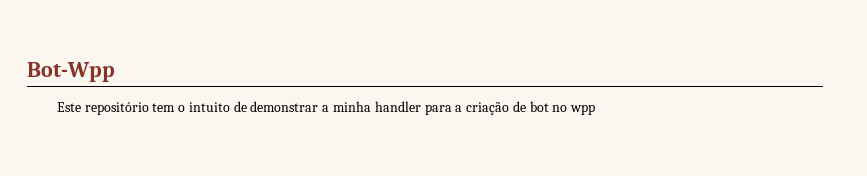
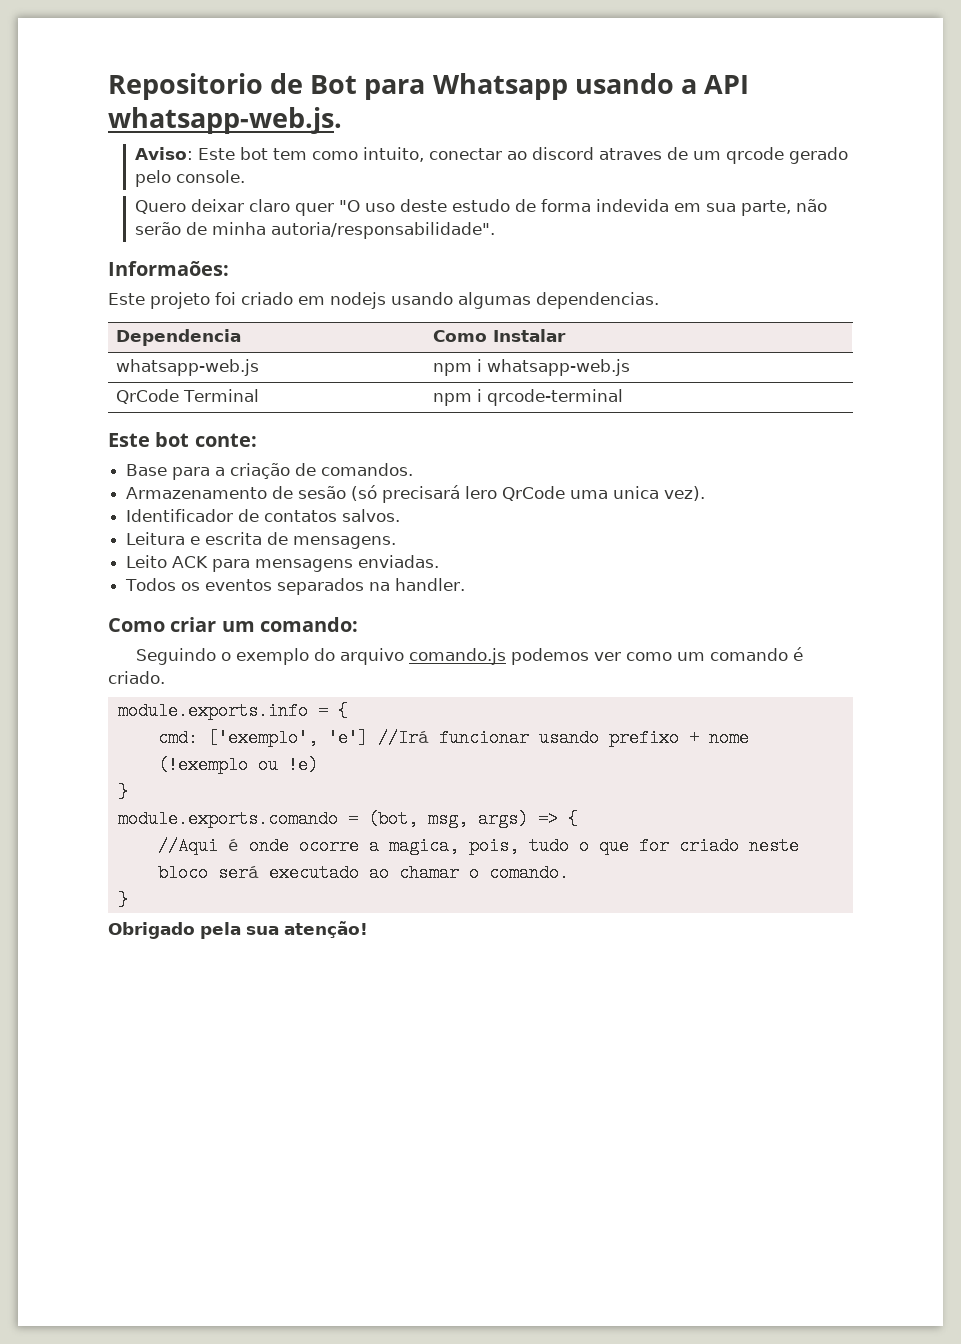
[27,62,115,82] [56,101,596,115] Bot-Wpp // Este repositório tem o intuito de demonstrar a minha handler para a criação de bot no wpp -> [108,73,750,100] [108,107,342,134] [134,147,848,164] [134,170,245,187] [134,199,827,216] [134,222,495,239] [108,261,229,276] [108,292,659,309] [115,329,241,346] [432,329,566,342] [115,359,259,376] [432,359,630,376] [115,389,259,404] [432,389,623,406] [108,432,257,447] [126,463,414,480] [126,485,706,503] [126,509,401,522] [126,532,397,549] [126,555,440,572] [125,578,466,595] [108,617,358,632] [136,647,804,665] [108,671,165,684] [117,702,348,720] [157,729,749,747] [157,756,318,774] [117,783,128,801] [117,810,578,828] [157,837,799,855] [157,864,569,882] [117,891,128,909] [108,921,368,939] Repositorio de Bot para Whatsapp usando a API whatsapp-web.js. // Aviso: Este bot tem como intuito, conectar ao discord atraves de um qrcode gerado pelo console. // Quero deixar claro quer "O uso deste estudo de forma indevida em sua parte, não serão de minha autoria/responsabilidade". // Informaões: // Este projeto foi criado em nodejs usando algumas dependencias. // Dependencia | Como Instalar // whatsapp-web.js | npm i whatsapp-web.js // QrCode Terminal | npm i qrcode-terminal // Este bot conte: // Base para a criação de comandos. // Armazenamento de sesão (só precisará lero QrCode uma unica vez). // Identificador de contatos salvos. // Leitura e escrita de mensagens. // Leito ACK para mensagens enviadas. // Todos os eventos separados na handler. // Como criar um comando: // Seguindo o exemplo do arquivo comando.js podemos ver como um comando é criado. // module.exports.info = { // cmd: ['exemplo', 'e'] //Irá funcionar usando prefixo + nome (!exemplo ou !e) // } // module.exports.comando = (bot, msg, args) => { // //Aqui é onde ocorre a magica, pois, tudo o que for criado neste bloco será executado ao chamar o comando. // } // Obrigado pela sua atenção!

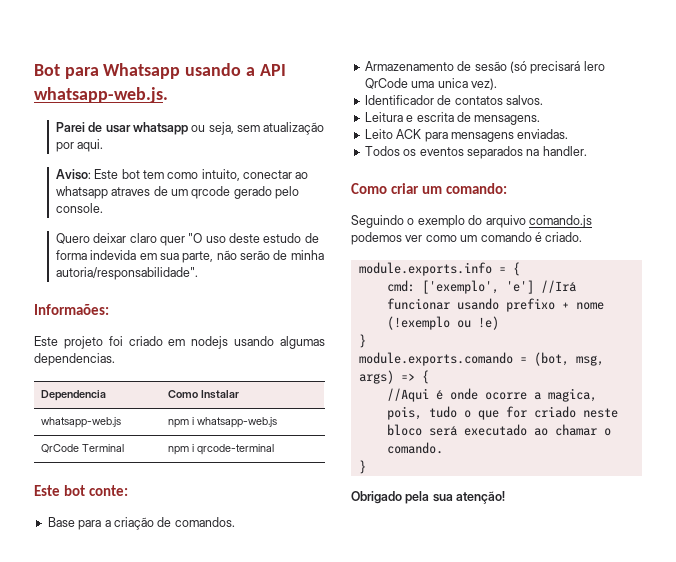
[108,73,304,100] Repositorio de -> (34, 70) none
(342, 120) none -> [55,122,325,135] [55,139,104,152] // Parei de usar whatsapp ou seja, sem atualização por aqui.
[531,147,594,160] discord -> [55,186,108,199] whatsapp

